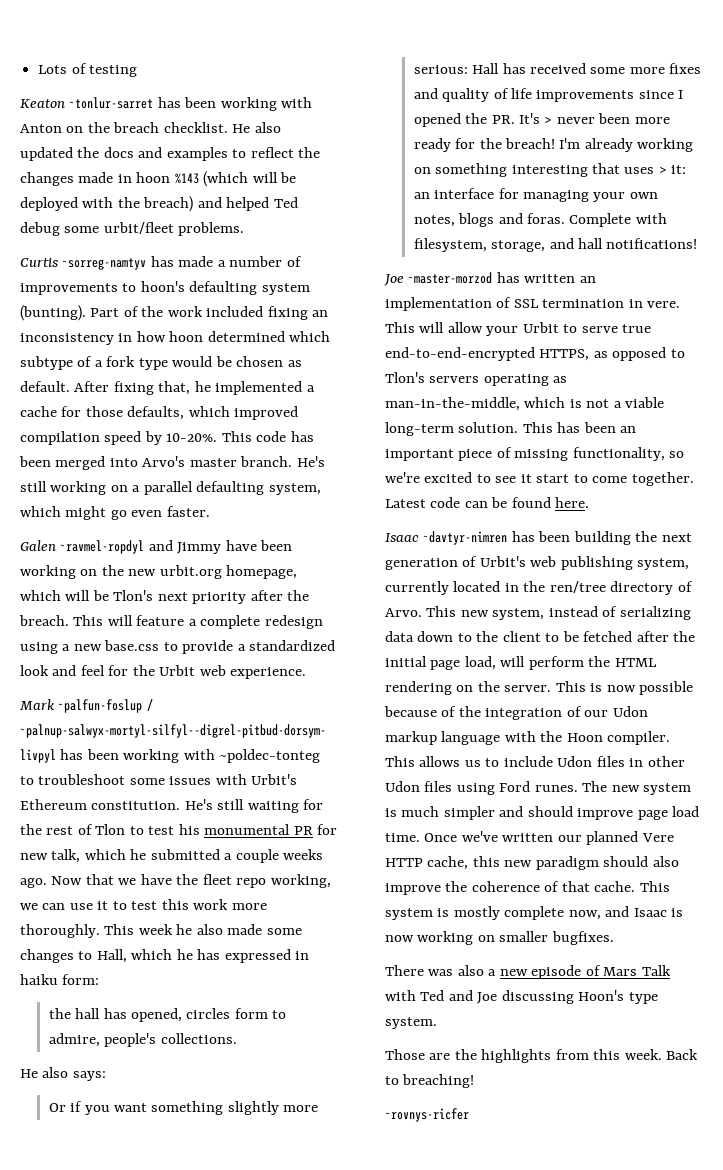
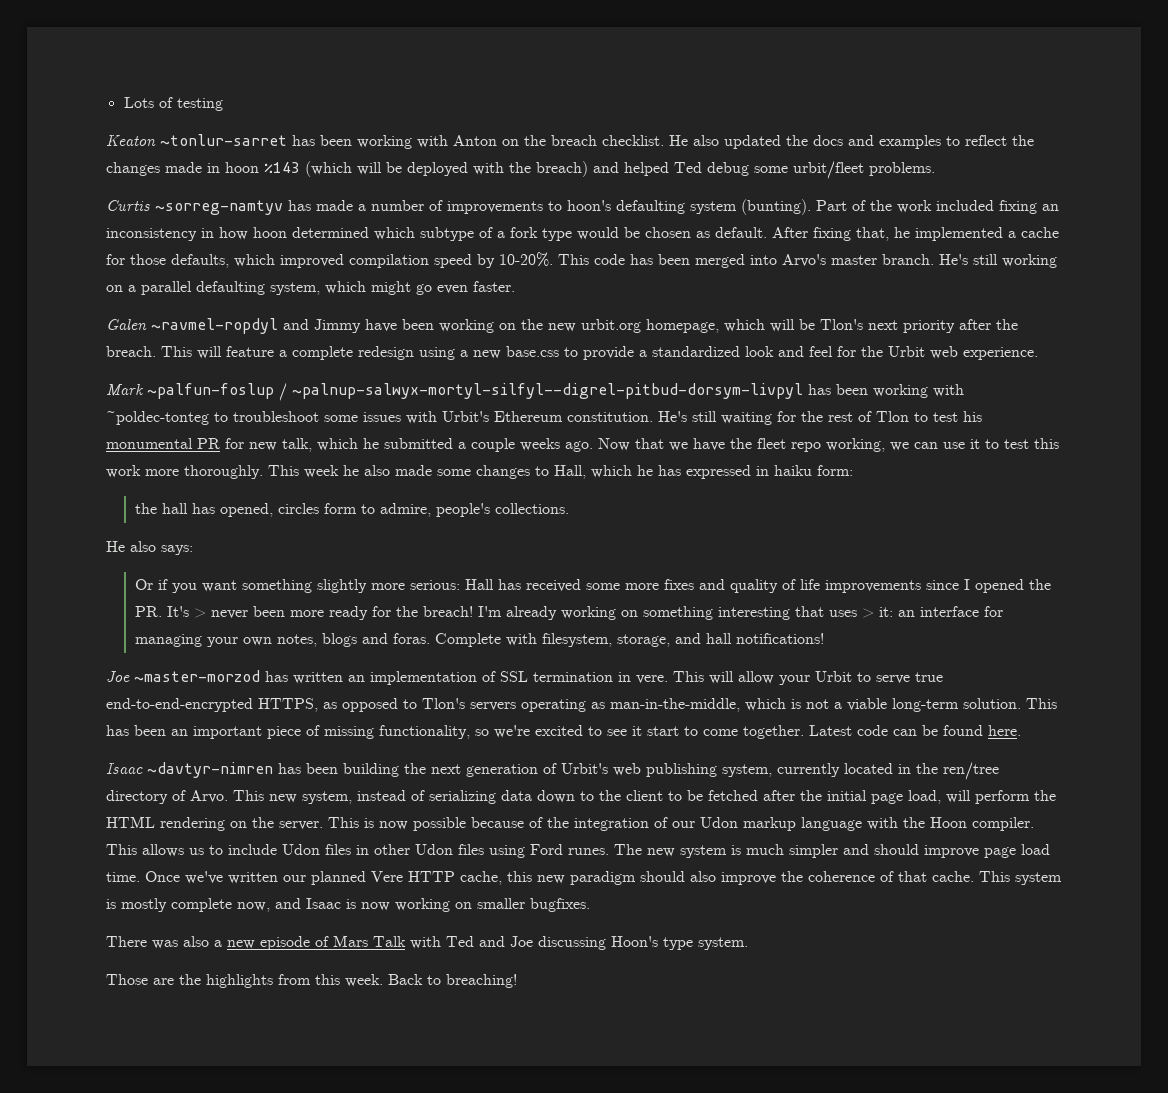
[385,1108,469,1122] // ~rovnys-ricfer -> (517, 981) none

